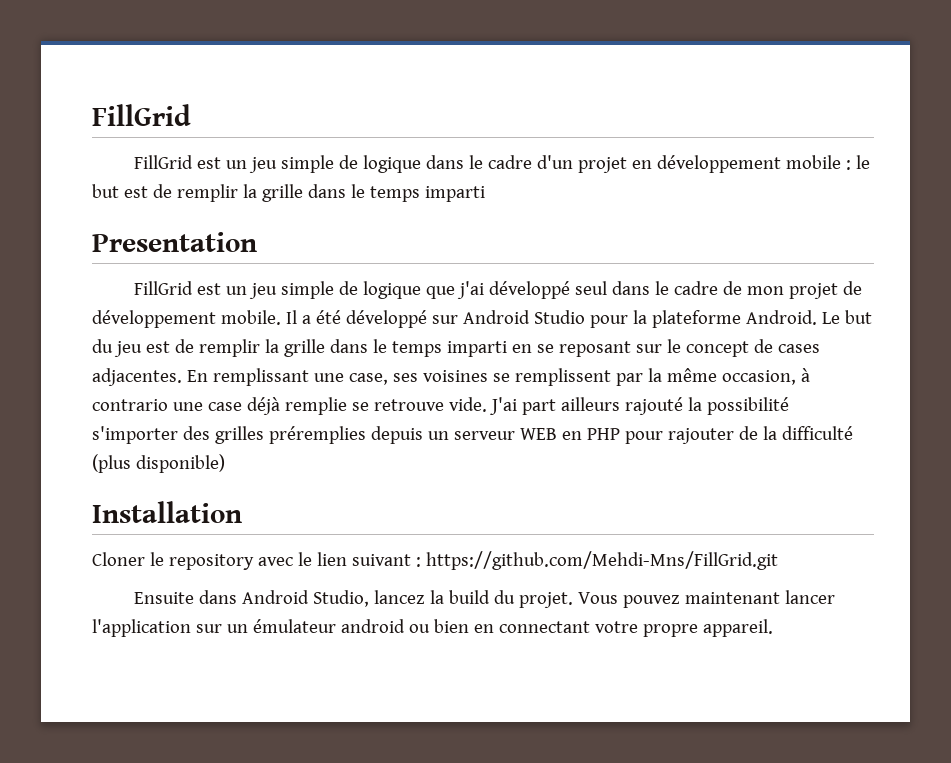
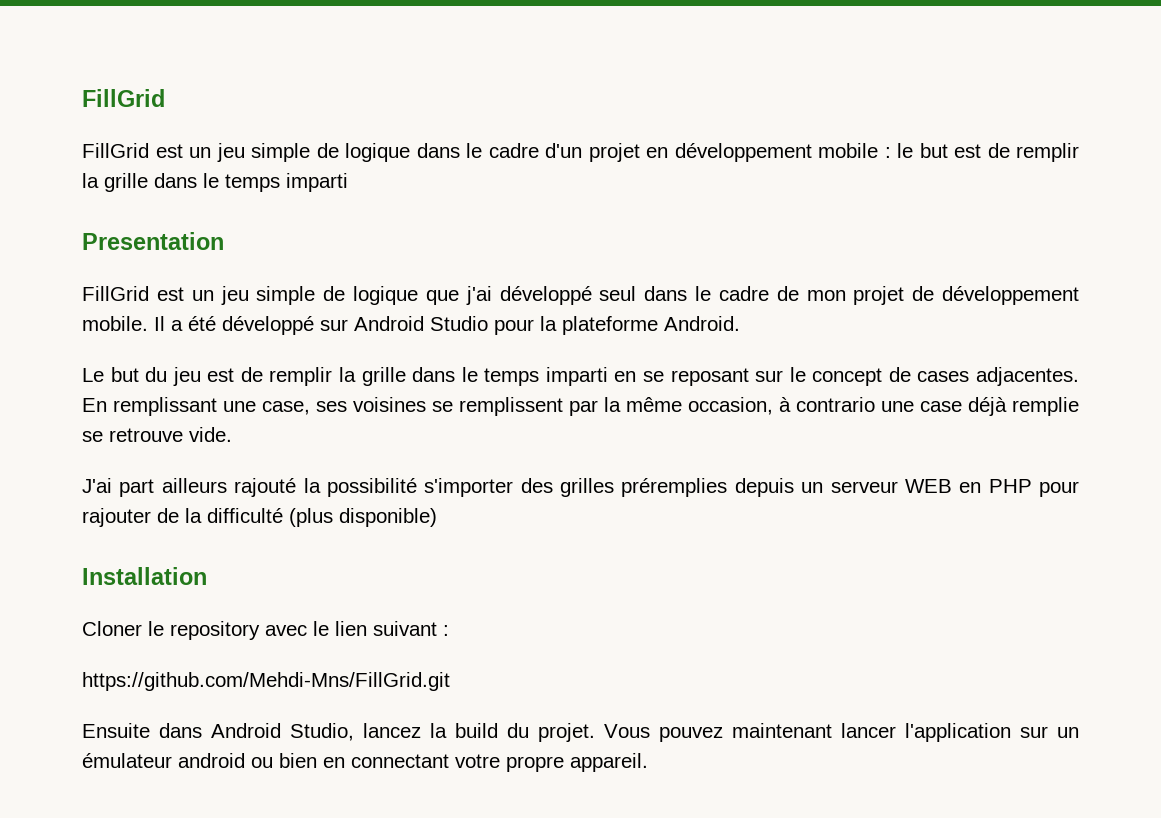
(817, 317) none -> (740, 323) //
(487, 404) none -> (232, 434) //
(421, 562) none -> (449, 630) //

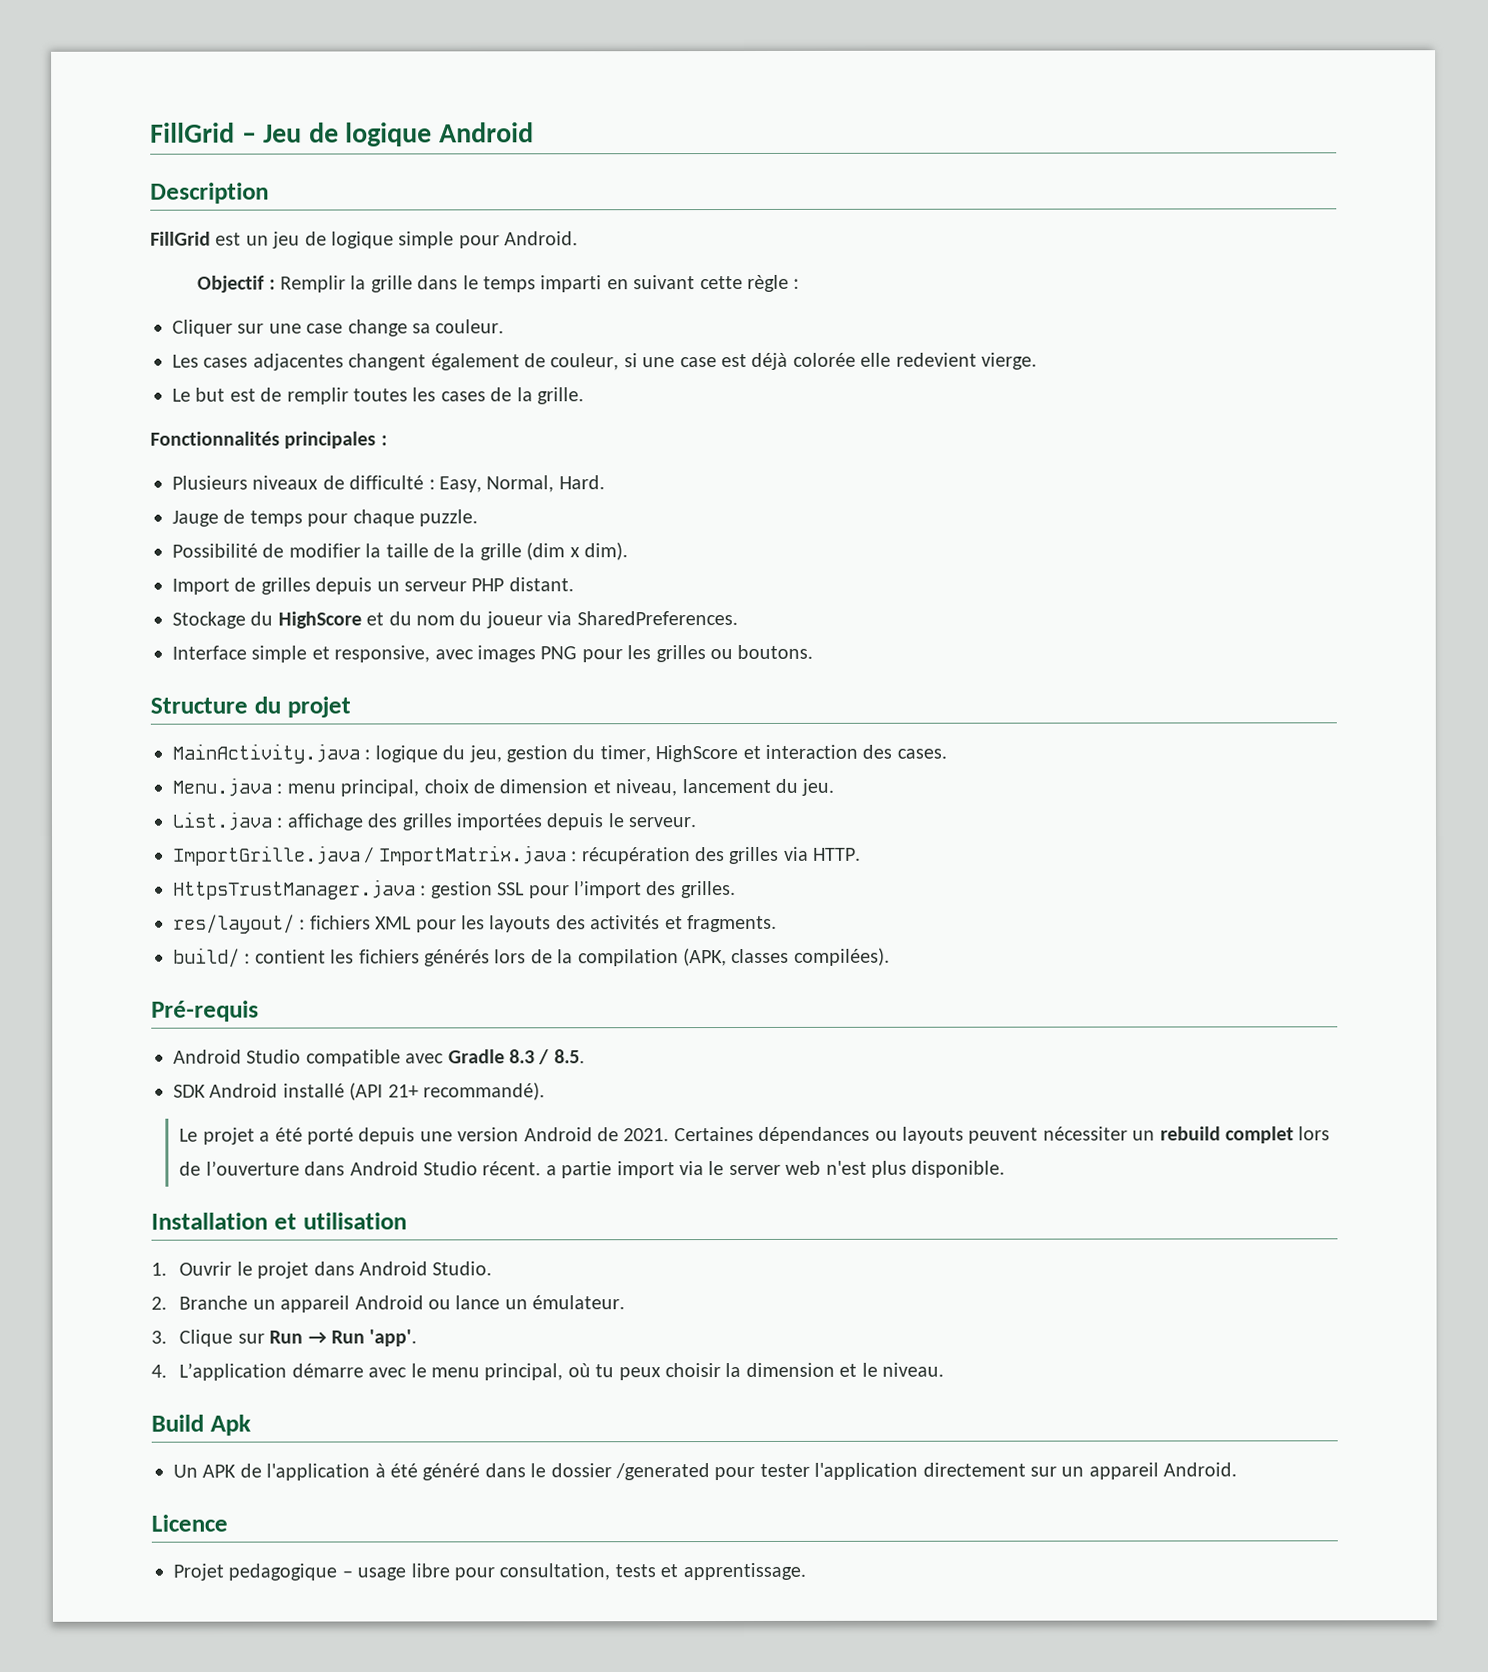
[82,89,165,107] [82,143,1079,162] [82,173,348,192] [82,232,224,250] [82,286,1080,305] [82,316,740,335] [82,367,333,386] FillGrid // FillGrid est un jeu simple de logique dans le cadre d'un projet en développement mobile : le but est de remplir la grille dans le temps imparti // Presentation // FillGrid est un jeu simple de logique que j'ai développé seul dans le cadre de mon projet de développement mobile. Il a été développé sur Android Studio pour la plateforme Android. // Le but du jeu est de remplir -> [150,122,534,147] [150,182,269,204] [150,231,579,249] [197,275,346,293] FillGrid – Jeu de logique Android // Description // FillGrid est un jeu de logique simple pour Android. // Objectif : Remplir
[642,367,1079,386] [82,397,1079,416] [82,427,232,442] [82,478,1079,497] [82,508,437,527] [82,567,207,585] [82,621,449,640] [82,672,450,691] [82,723,1079,742] [82,753,648,772] se reposant sur le concept de cases adjacentes. En remplissant une case, ses voisines se remplissent par la même occasion, à contrario une case déjà remplie se retrouve vide. // J'ai part ailleurs rajouté la possibilité s'importer des grilles préremplies depuis un serveur WEB en PHP pour rajouter de la difficulté (plus disponible) // Installation // Cloner le repository avec le lien suivant : // https://github.com/Mehdi-Mns/FillGrid.git // Ensuite dans Android Studio, lancez la build du projet. Vous pouvez maintenant lancer l'application sur un émulateur android ou bien en connectant votre propre appareil. -> [633,274,800,292] [172,319,505,337] [172,352,1037,371] [172,387,584,405] [150,431,388,449] [172,475,605,493] [172,509,478,527] [172,542,628,561] [172,577,574,595] [172,611,738,629] [172,644,814,663] [150,696,351,718] [172,743,947,764] [172,777,835,797] [172,811,697,831] [173,845,862,866] [173,879,736,900] [173,914,777,934] [173,947,890,968] [151,1000,259,1022] [173,1049,585,1067] [173,1082,545,1101] [179,1126,1331,1145] [179,1160,1006,1179] [151,1212,407,1230] [151,1261,493,1279] [151,1295,626,1313] [151,1329,418,1347] [151,1362,944,1381] [151,1414,251,1436] [173,1462,1238,1481] [151,1514,228,1532] [173,1562,806,1581] suivant cette règle : // Cliquer sur une case change sa couleur. // Les cases adjacentes changent également de couleur, si une case est déjà colorée elle redevient vierge. // Le but est de remplir toutes les cases de la grille. // Fonctionnalités principales : // Plusieurs niveaux de difficulté : Easy, Normal, Hard. // Jauge de temps pour chaque puzzle. // Possibilité de modifier la taille de la grille (dim x dim). // Import de grilles depuis un serveur PHP distant. // Stockage du HighScore et du nom du joueur via SharedPreferences. // Interface simple et responsive, avec images PNG pour les grilles ou boutons. // Structure du projet // MainActivity.java : logique du jeu, gestion du timer, HighScore et interaction des cases. // Menu.java : menu principal, choix de dimension et niveau, lancement du jeu. // List.java : affichage des grilles importées depuis le serveur. // ImportGrille.java / ImportMatrix.java : récupération des grilles via HTTP. // HttpsTrustManager.java : gestion SSL pour l’import des grilles. // res/layout/ : fichiers XML pour les layouts des activités et fragments. // build/ : contient les fichiers générés lors de la compilation (APK, classes compilées). // Pré-requis // Android Studio compatible avec Gradle 8.3 / 8.5. // SDK Android installé (API 21+ recommandé). // Le projet a été porté depuis une version Android de 2021. Certaines dépendances ou layouts peuvent nécessiter un rebuild complet lors de l’ouverture dans Android Studio récent. a partie import via le server web n'est plus disponible. // Installation et utilisation // 1. Ouvrir le projet dans Android Studio. // 2. Branche un appareil Android ou lance un émulateur. // 3. Clique sur Run → Run 'app'. // 4. L’application démarre avec le menu principal, où tu peux choisir la dimension et le niveau. // Build Apk // Un APK de l'application à été généré dans le dossier /generated pour tester l'application directement sur un appareil Android. // Licence // Projet pedagogique – usage libre pour consultation, tests et apprentissage.

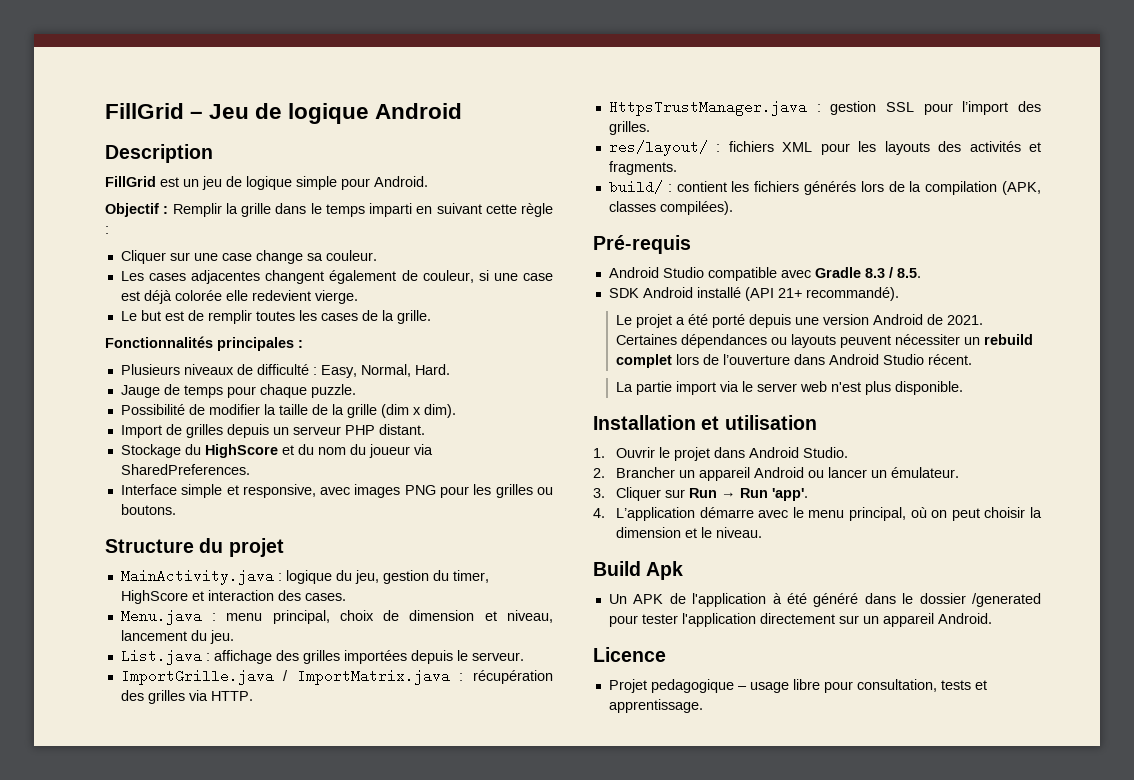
[545,1165,557,1176] a -> [615,382,633,392] // La
[179,1295,249,1310] Branche -> [615,467,675,478] Brancher
[455,1295,501,1310] lance -> [827,467,867,478] lancer
[179,1329,234,1347] Clique -> [615,487,661,501] Cliquer
[595,1364,661,1381] tu peux -> [931,508,980,521] on peut

